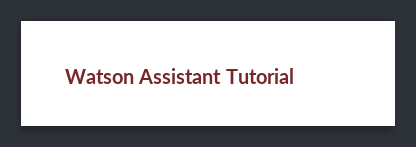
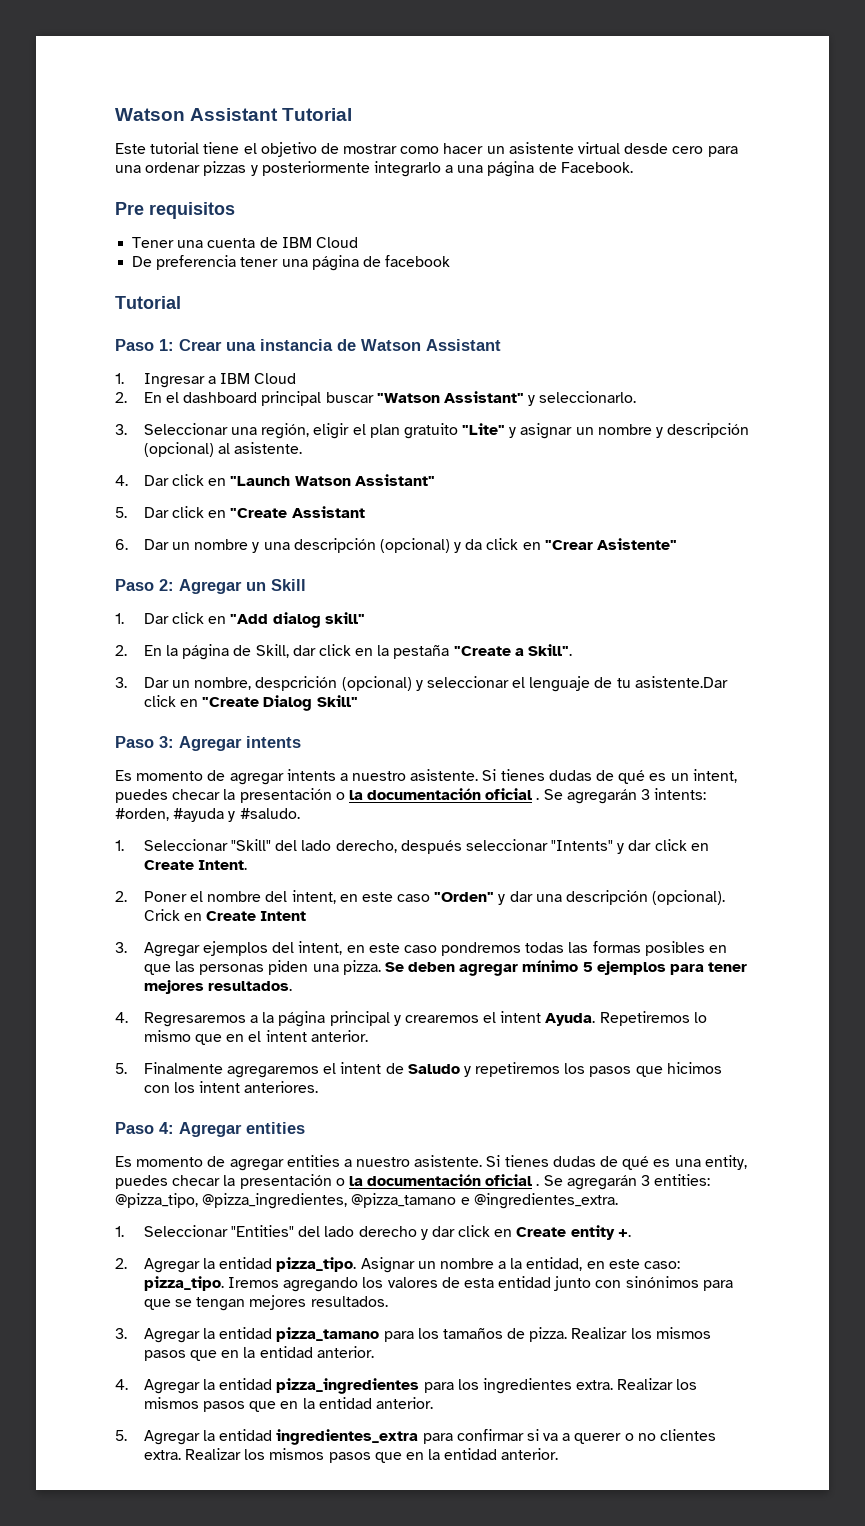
(294, 76) none -> [115,142,738,157] [115,161,633,177] [115,202,235,219] [132,237,358,248] [132,255,451,271] [115,296,181,309] [115,339,501,351] [115,373,297,388] [115,391,637,406] [115,423,750,439] [143,442,303,457] [115,474,435,486] [115,506,365,518] [115,538,678,553] [115,579,306,594] [115,612,365,628] [115,644,573,660] [115,676,728,692] [143,695,358,711] [115,736,301,751] [115,769,737,785] [115,788,707,804] [115,808,300,822] [115,839,709,854] [143,860,247,870] [115,890,726,905] [143,909,307,921] [115,941,728,957] [143,960,748,976] [143,980,292,994] [115,1011,707,1027] [143,1030,368,1045] [115,1062,722,1078] [143,1081,319,1093] [115,1122,305,1137] [115,1155,747,1171] [115,1174,711,1190] [115,1193,618,1209] [115,1225,631,1240] [115,1257,681,1273] [143,1276,733,1292] [143,1295,388,1311] [115,1327,711,1343] [143,1346,374,1361] [115,1378,698,1394] [143,1397,433,1412] [115,1429,717,1445] [143,1448,559,1463] // Este tutorial tiene el objetivo de mostrar como hacer un asistente virtual desde cero para una ordenar pizzas y posteriormente integrarlo a una página de Facebook. // Pre requisitos // Tener una cuenta de IBM Cloud // De preferencia tener una página de facebook // Tutorial // Paso 1: Crear una instancia de Watson Assistant // 1. Ingresar a IBM Cloud // 2. En el dashboard principal buscar "Watson Assistant" y seleccionarlo. // 3. Seleccionar una región, eligir el plan gratuito "Lite" y asignar un nombre y descripción (opcional) al asistente. // 4. Dar click en "Launch Watson Assistant" // 5. Dar click en "Create Assistant // 6. Dar un nombre y una descripción (opcional) y da click en "Crear Asistente" // Paso 2: Agregar un Skill // 1. Dar click en "Add dialog skill" // 2. En la página de Skill, dar click en la pestaña "Create a Skill". // 3. Dar un nombre, despcrición (opcional) y seleccionar el lenguaje de tu asistente.Dar click en "Create Dialog Skill" // Paso 3: Agregar intents // Es momento de agregar intents a nuestro asistente. Si tienes dudas de qué es un intent, puedes checar la presentación o la documentación oficial . Se agregarán 3 intents: #orden, #ayuda y #saludo. // 1. Seleccionar "Skill" del lado derecho, después seleccionar "Intents" y dar click en Create Intent. // 2. Poner el nombre del intent, en este caso "Orden" y dar una descripción (opcional). Crick en Create Intent // 3. Agregar ejemplos del intent, en este caso pondremos todas las formas posibles en que las personas piden una pizza. Se deben agregar mínimo 5 ejemplos para tener mejores resultados. // 4. Regresaremos a la página principal y crearemos el intent Ayuda. Repetiremos lo mismo que en el intent anterior. // 5. Finalmente agregaremos el intent de Saludo y repetiremos los pasos que hicimos con los intent anteriores. // Paso 4: Agregar entities // Es momento de agregar entities a nuestro asistente. Si tienes dudas de qué es una entity, puedes checar la presentación o la documentación oficial . Se agregarán 3 entities: @pizza_tipo, @pizza_ingredientes, @pizza_tamano e @ingredientes_extra. // 1. Seleccionar "Entities" del lado derecho y dar click en Create entity +. // 2. Agregar la entidad pizza_tipo. Asignar un nombre a la entidad, en este caso: pizza_tipo. Iremos agregando los valores de esta entidad junto con sinónimos para que se tengan mejores resultados. // 3. Agregar la entidad pizza_tamano para los tamaños de pizza. Realizar los mismos pasos que en la entidad anterior. // 4. Agregar la entidad pizza_ingredientes para los ingredientes extra. Realizar los mismos pasos que en la entidad anterior. // 5. Agregar la entidad ingredientes_extra para confirmar si va a querer o no clientes extra. Realizar los mismos pasos que en la entidad anterior.

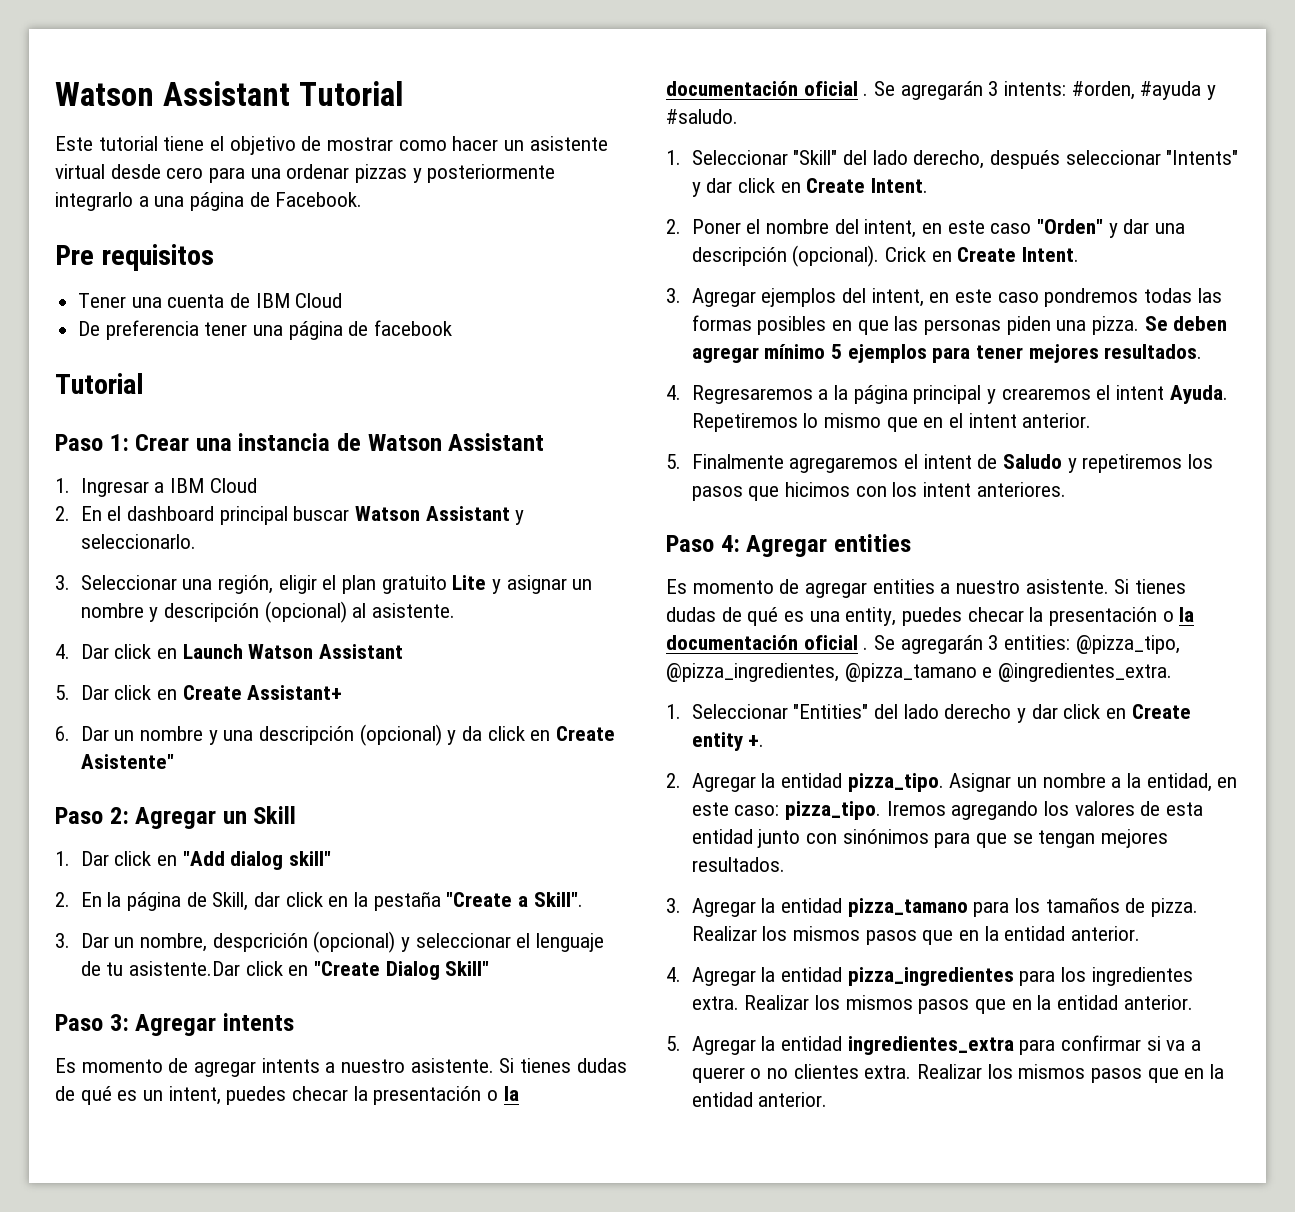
[376,391,524,403] "Watson Assistant" -> [354,506,510,521] Watson Assistant
[462,423,506,435] "Lite" -> [452,575,487,590] Lite
[230,474,435,486] "Launch Watson Assistant" -> [182,644,403,659] Launch Watson Assistant
[230,506,365,518] "Create Assistant -> [182,685,343,700] Create Assistant+
[544,540,593,550] "Crear -> [555,726,615,741] Create
[260,911,307,921] Intent -> [1021,247,1079,262] Intent.

